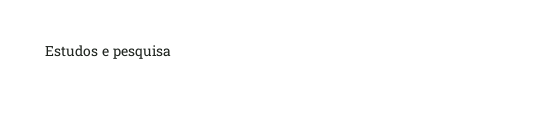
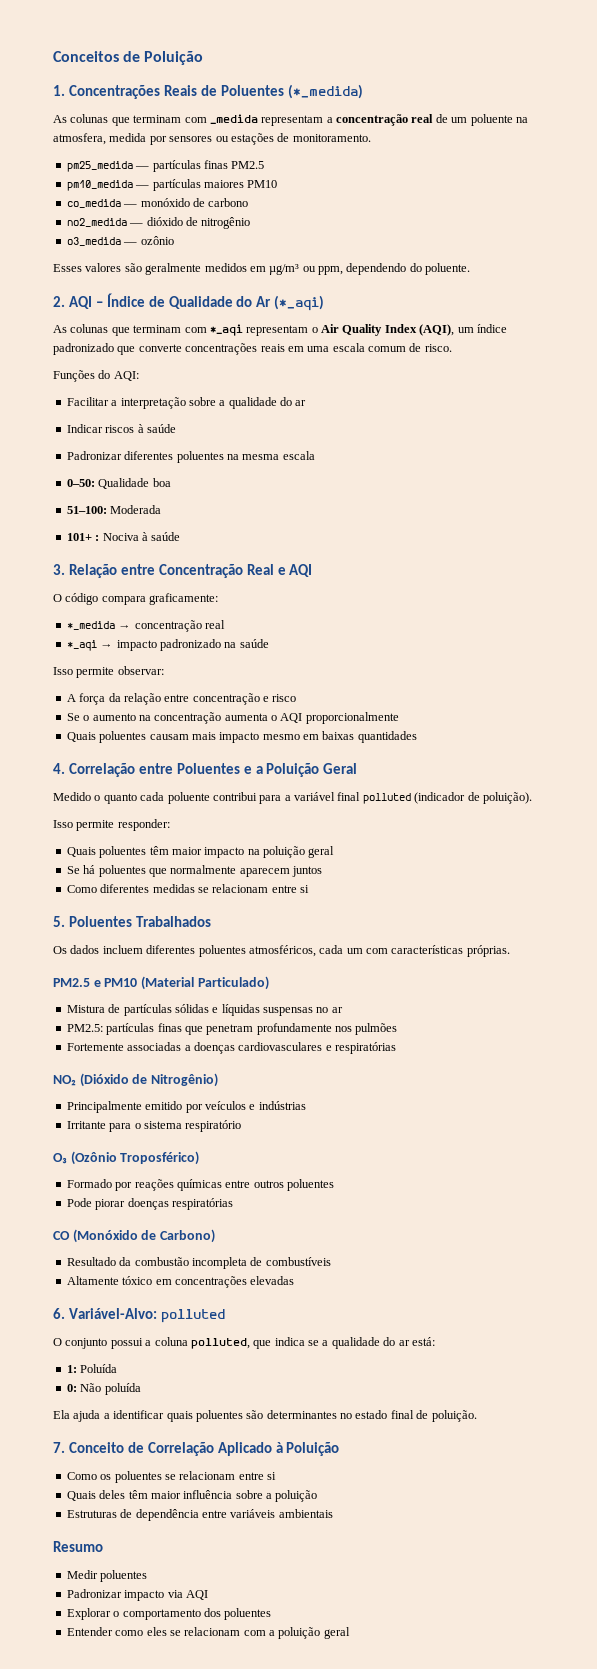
[45,45,171,59] Estudos e pesquisa -> [53,51,204,65] [53,84,363,99] [53,114,528,126] [53,133,371,145] [66,160,265,172] [66,179,278,191] [66,198,249,208] [66,217,251,229] [66,236,174,246] [53,263,471,275] [53,293,325,311] [53,324,507,336] [53,343,452,355] [53,370,139,382] [66,397,307,409] [66,424,176,433] [66,451,315,463] [66,478,171,489] [66,505,162,514] [66,532,181,541] [53,564,313,578] [53,593,219,605] [66,620,225,632] [66,639,269,651] [53,666,164,678] [66,693,297,705] [66,712,399,724] [66,731,417,743] [53,763,358,777] [53,792,532,804] [53,819,170,831] [66,846,335,858] [66,865,322,877] [66,884,309,893] [53,916,211,927] [53,945,510,957] [53,976,269,990] [66,1004,343,1016] [66,1023,398,1035] [66,1042,396,1054] [53,1073,218,1087] [66,1101,306,1113] [66,1120,242,1132] [53,1151,200,1165] [66,1179,334,1191] [66,1198,233,1210] [53,1229,215,1243] [66,1257,331,1269] [66,1276,295,1288] [53,1308,225,1323] [53,1337,435,1349] [66,1364,118,1373] [66,1383,141,1395] [53,1410,477,1422] [53,1442,340,1456] [66,1471,276,1483] [66,1490,318,1502] [66,1509,333,1521] [53,1541,103,1552] [66,1570,148,1582] [66,1589,208,1601] [66,1608,272,1620] [66,1627,350,1639] Conceitos de Poluição // 1. Concentrações Reais de Poluentes (*_medida) // As colunas que terminam com _medida representam a concentração real de um poluente na atmosfera, medida por sensores ou estações de monitoramento. // pm25_medida — partículas finas PM2.5 // pm10_medida — partículas maiores PM10 // co_medida — monóxido de carbono // no2_medida — dióxido de nitrogênio // o3_medida — ozônio // Esses valores são geralmente medidos em µg/m³ ou ppm, dependendo do poluente. // 2. AQI – Índice de Qualidade do Ar (*_aqi) // As colunas que terminam com *_aqi representam o Air Quality Index (AQI), um índice padronizado que converte concentrações reais em uma escala comum de risco. // Funções do AQI: // Facilitar a interpretação sobre a qualidade do ar // Indicar riscos à saúde // Padronizar diferentes poluentes na mesma escala // 0–50: Qualidade boa // 51–100: Moderada // 101+ : Nociva à saúde // 3. Relação entre Concentração Real e AQI // O código compara graficamente: // *_medida → concentração real // *_aqi → impacto padronizado na saúde // Isso permite observar: // A força da relação entre concentração e risco // Se o aumento na concentração aumenta o AQI proporcionalmente // Quais poluentes causam mais impacto mesmo em baixas quantidades // 4. Correlação entre Poluentes e a Poluição Geral // Medido o quanto cada poluente contribui para a variável final polluted (indicador de poluição). // Isso permite responder: // Quais poluentes têm maior impacto na poluição geral // Se há poluentes que normalmente aparecem juntos // Como diferentes medidas se relacionam entre si // 5. Poluentes Trabalhados // Os dados incluem diferentes poluentes atmosféricos, cada um com características próprias. // PM2.5 e PM10 (Material Particulado) // Mistura de partículas sólidas e líquidas suspensas no ar // PM2.5: partículas finas que penetram profundamente nos pulmões // Fortemente associadas a doenças cardiovasculares e respiratórias // NO₂ (Dióxido de Nitrogênio) // Principalmente emitido por veículos e indústrias // Irritante para o sistema respiratório // O₃ (Ozônio Troposférico) // Formado por reações químicas entre outros poluentes // Pode piorar doenças respiratórias // CO (Monóxido de Carbono) // Resultado da combustão incompleta de combustíveis // Altamente tóxico em concentrações elevadas // 6. Variável-Alvo: polluted // O conjunto possui a coluna polluted, que indica se a qualidade do ar está: // 1: Poluída // 0: Não poluída // Ela ajuda a identificar quais poluentes são determinantes no estado final de poluição. // 7. Conceito de Correlação Aplicado à Poluição // Como os poluentes se relacionam entre si // Quais deles têm maior influência sobre a poluição // Estruturas de dependência entre variáveis ambientais // Resumo // Medir poluentes // Padronizar impacto via AQI // Explorar o comportamento dos poluentes // Entender como eles se relacionam com a poluição geral

